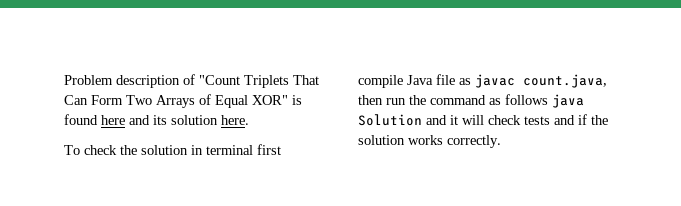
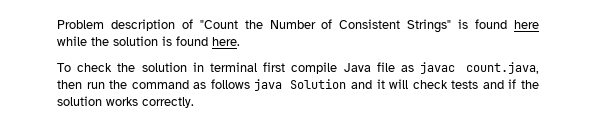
[244,75,319,88] [64,94,302,108] [64,114,218,125] Triplets That Can Form Two Arrays of Equal XOR" is found here and its solution -> [244,19,540,33] [57,36,208,46] the Number of Consistent Strings" is found here while the solution is found

